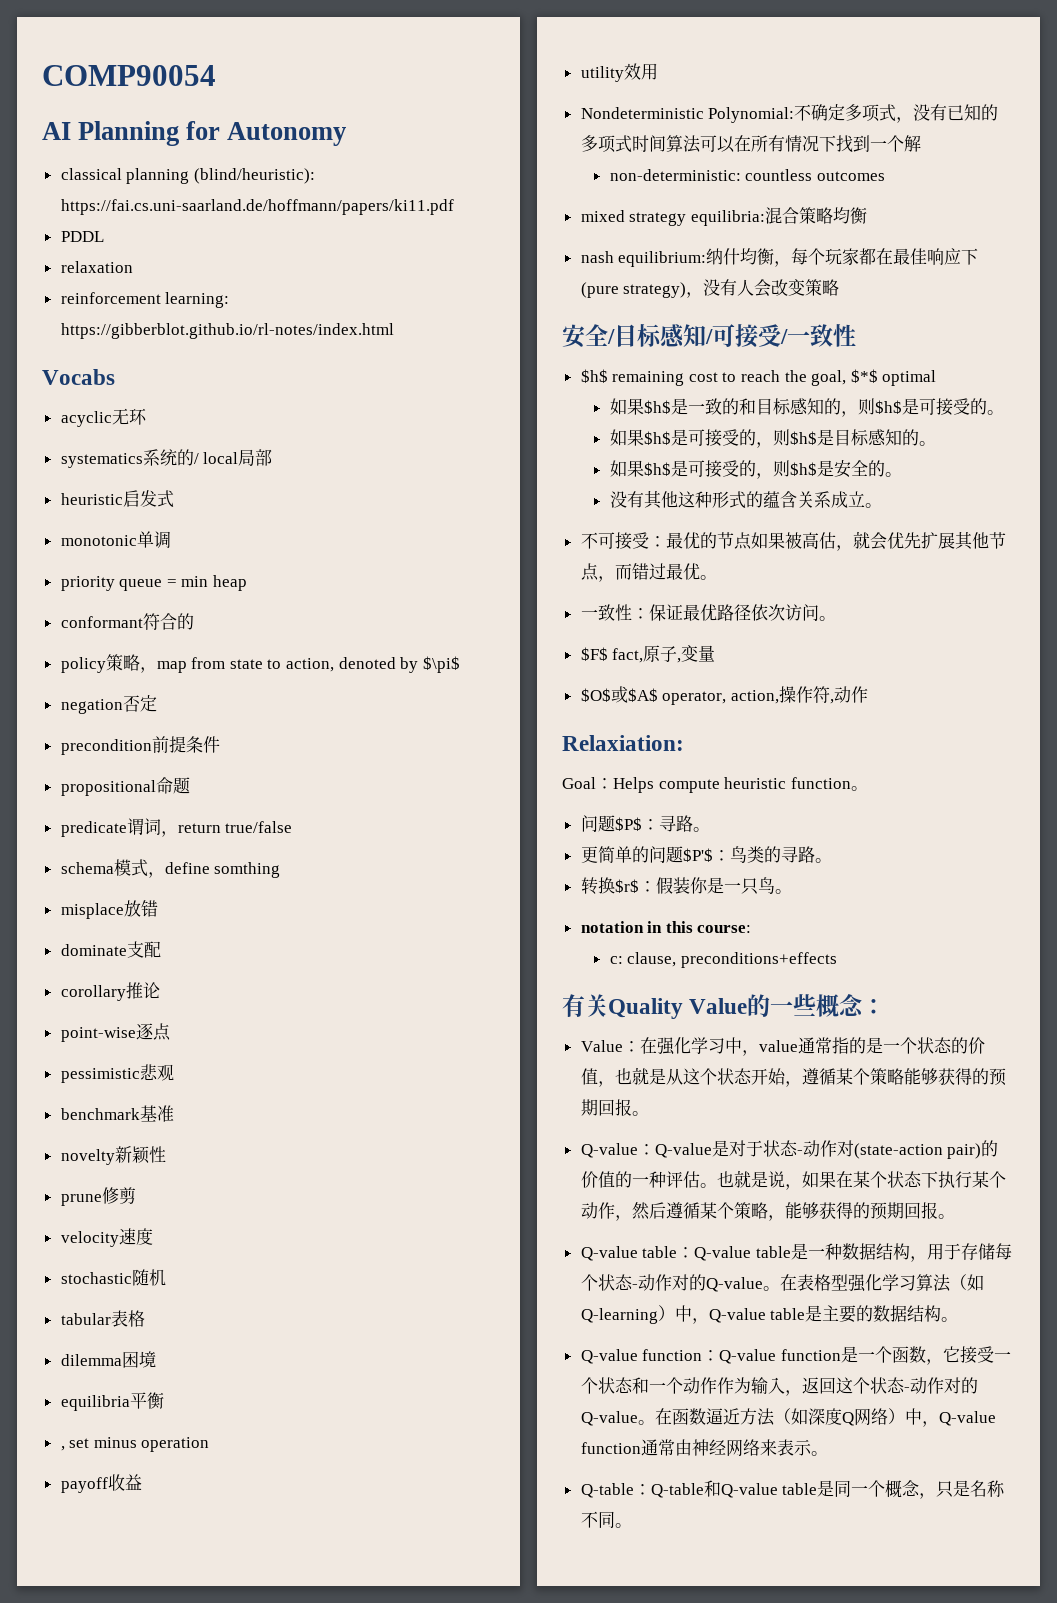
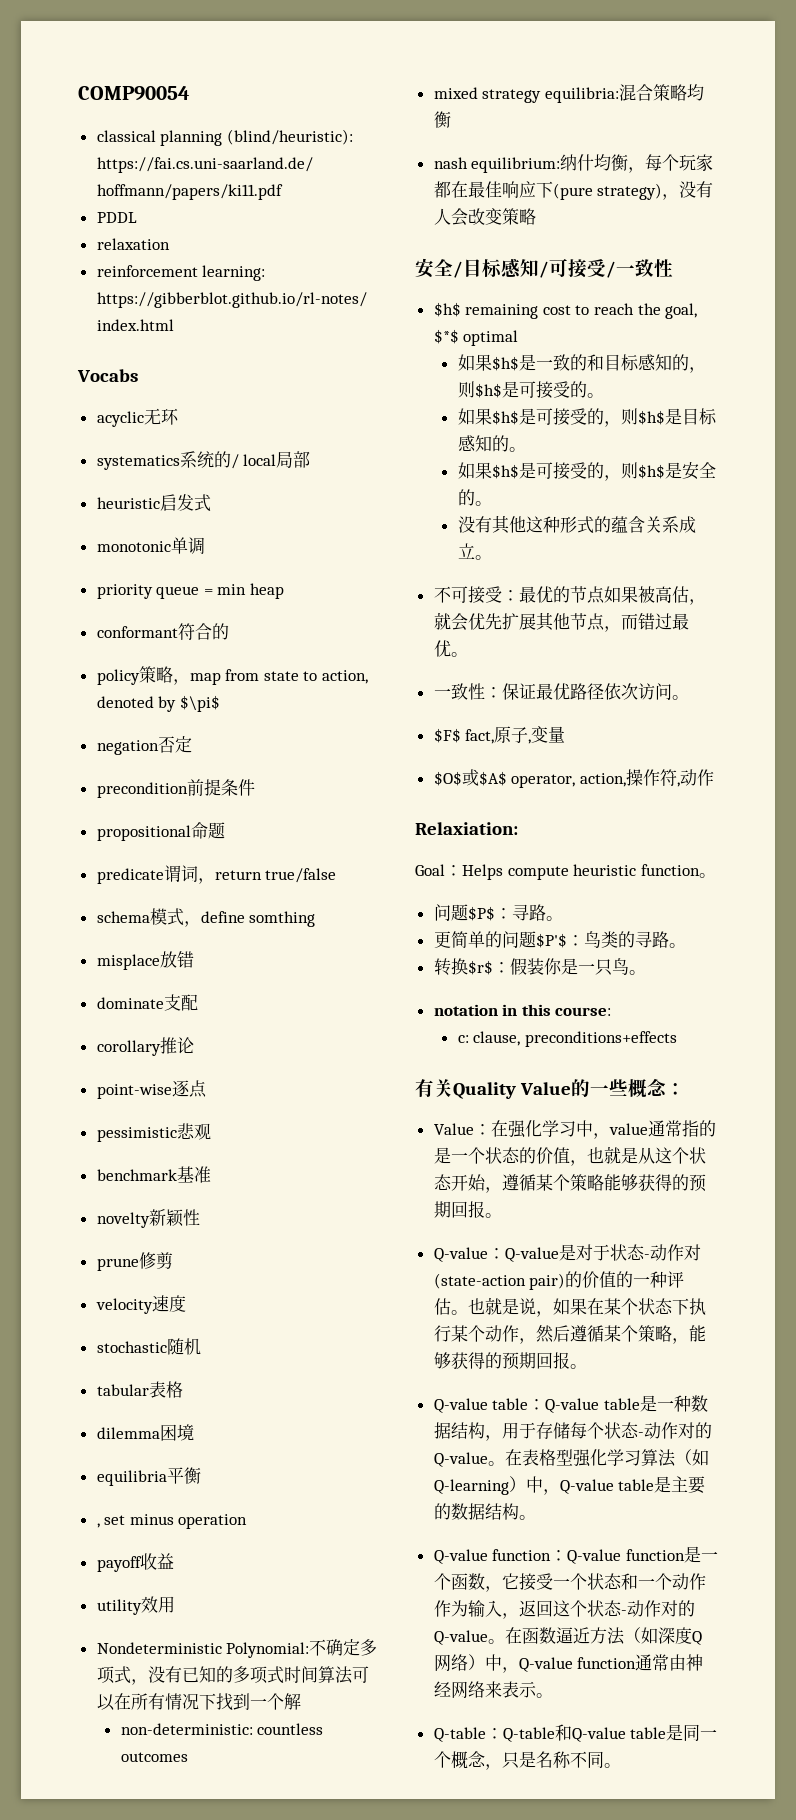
[42,121,347,146] // AI Planning for Autonomy -> (190, 93) none

